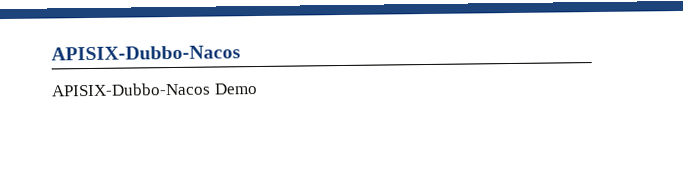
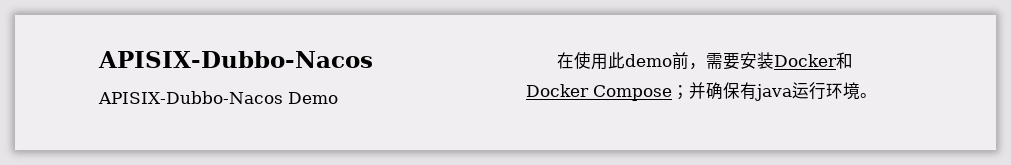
(258, 89) none -> [557,52,854,70] [526,82,877,101] // 在使用此demo前，需要安装Docker和Docker Compose；并确保有java运行环境。

